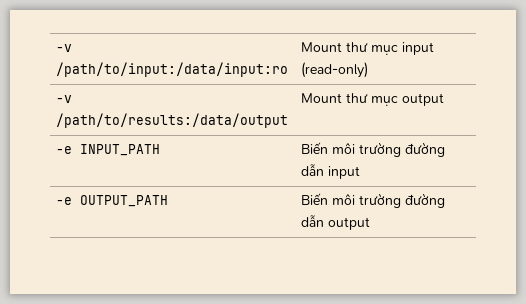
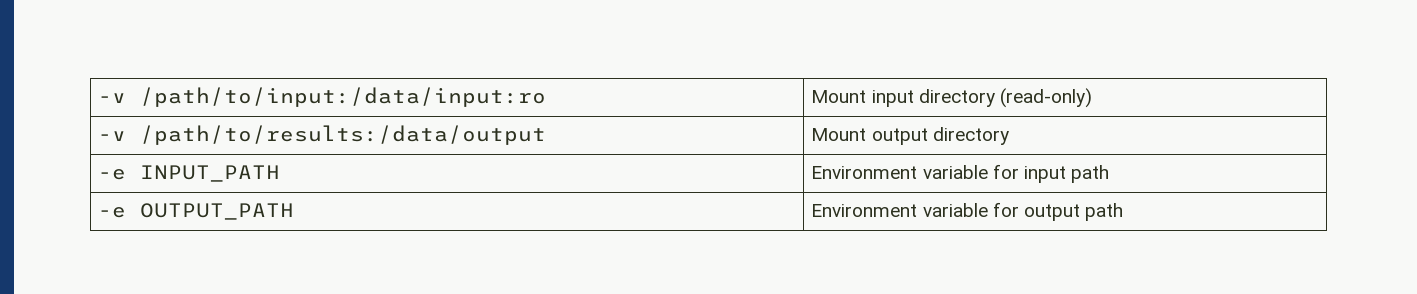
[346,42,435,55] thư mục input -> [871,89,995,107] input directory
[346,93,445,106] thư mục output -> [871,127,1009,145] output directory
[301,142,446,157] [301,164,361,179] Biến môi trường đường dẫn input -> [811,164,1109,183] Environment variable for input path
[301,193,446,208] [301,215,371,230] Biến môi trường đường dẫn output -> [811,202,1123,221] Environment variable for output path

